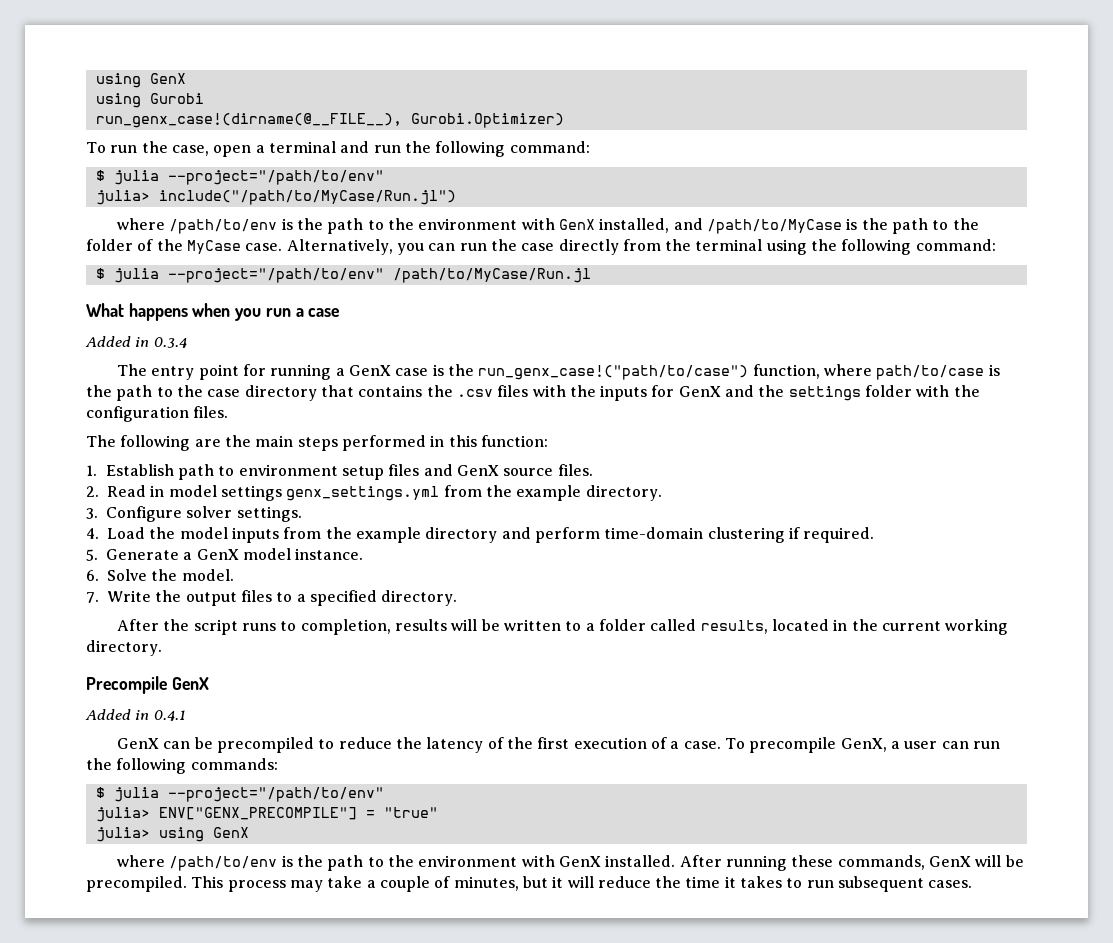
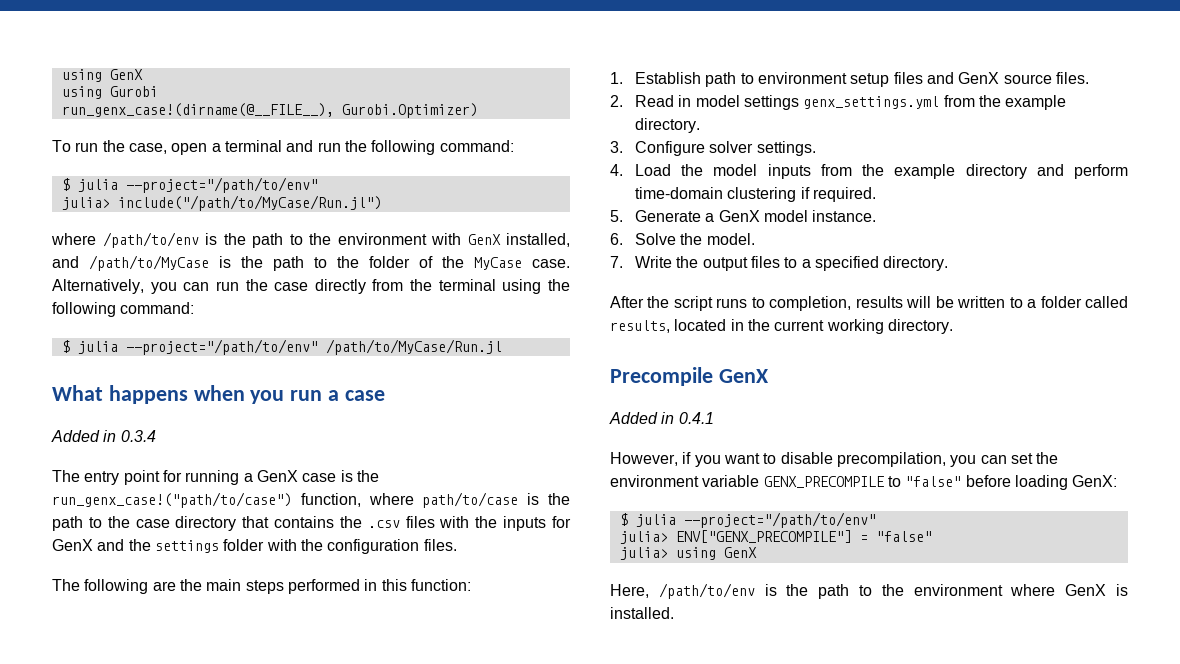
[117,737,1000,753] [86,758,278,774] GenX can be precompiled to reduce the latency of the first execution of a case. To precompile GenX, a user can run the following commands: -> [610,452,1059,467] [610,475,1118,490] However, if you want to disable precompilation, you can set the environment variable GENX_PRECOMPILE to "false" before loading GenX:
[383,807,438,818] "true" -> [875,531,932,542] "false"
[117,855,1024,871] [86,876,973,892] where /path/to/env is the path to the environment with GenX installed. After running these commands, GenX will be precompiled. This process may take a couple of minutes, but it will reduce the time it takes to run subsequent cases. -> [610,583,1128,599] [610,607,674,619] Here, /path/to/env is the path to the environment where GenX is installed.

